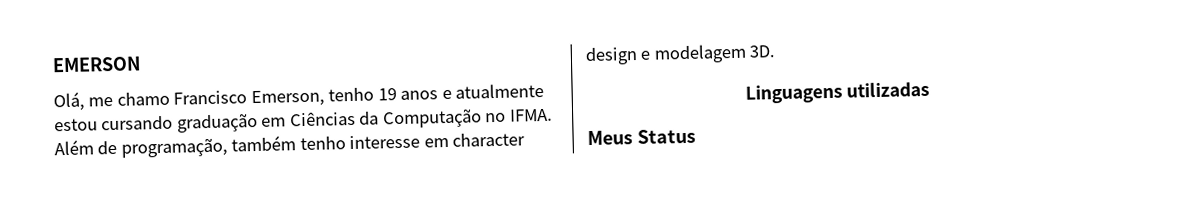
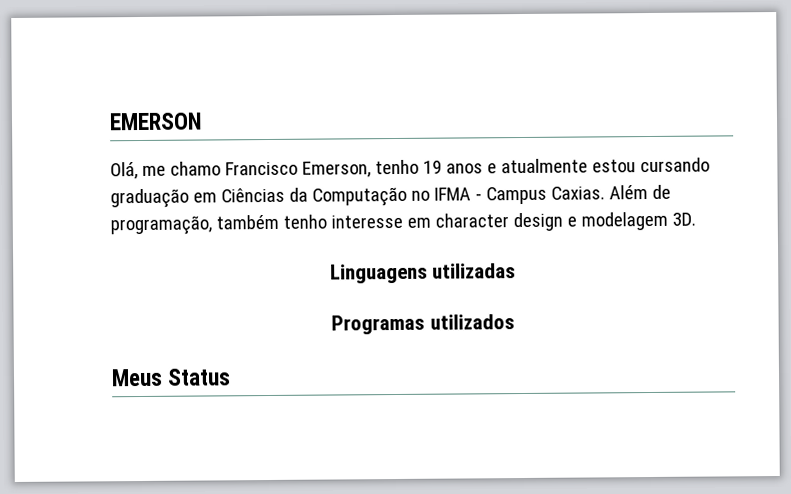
[508,108,553,122] IFMA. -> [433,186,605,205] IFMA - Campus Caxias.
(931, 89) none -> [331,314,515,335] // Programas utilizados

